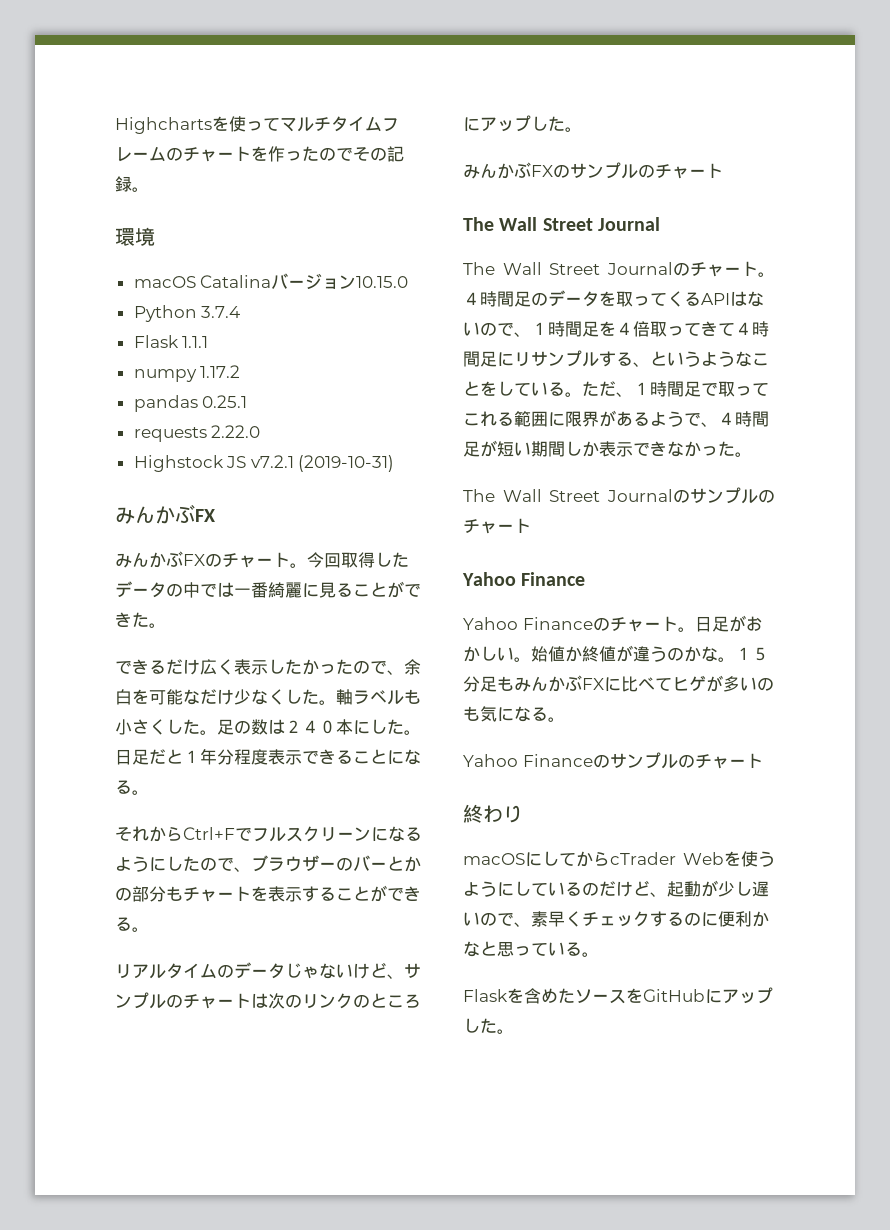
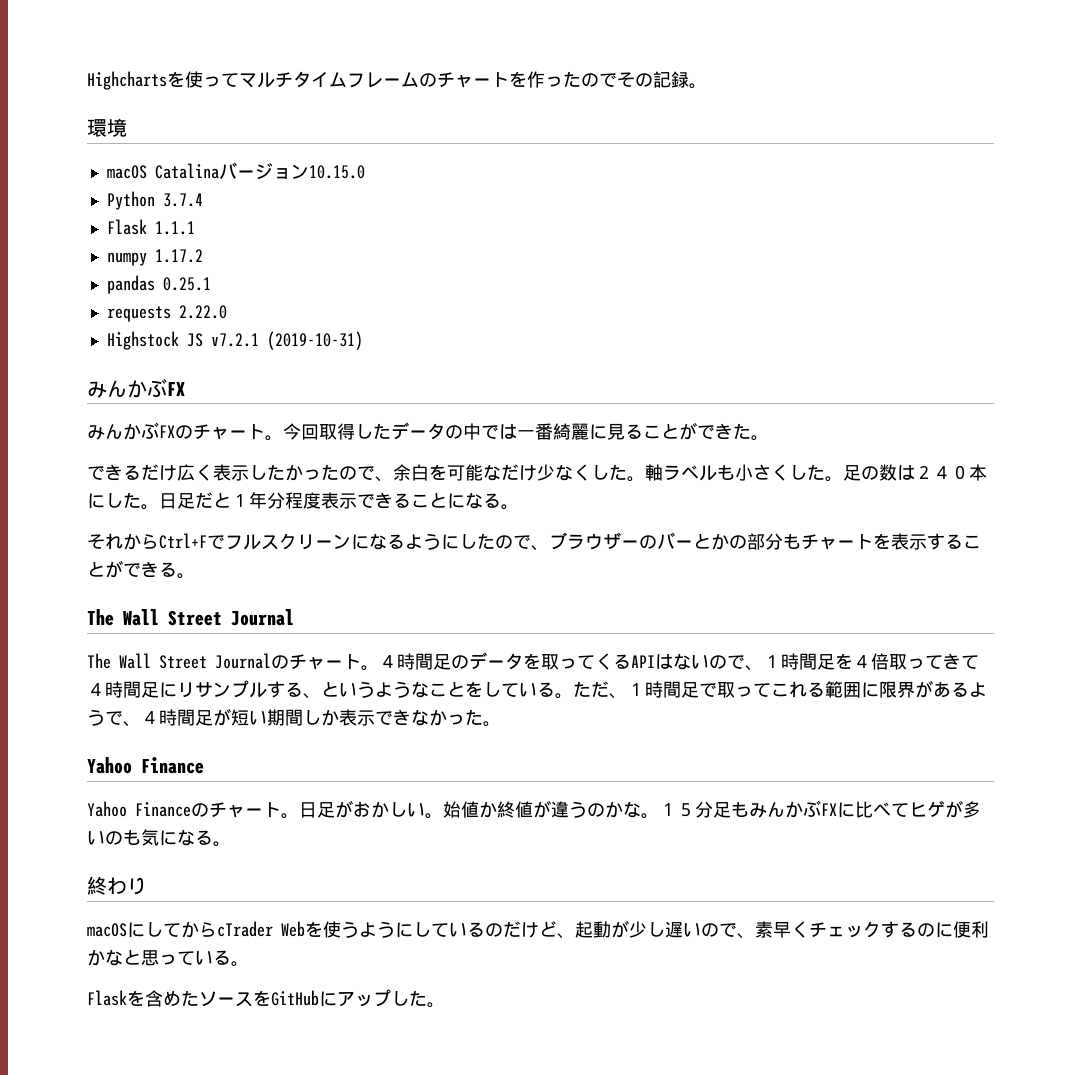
[115,962,421,979] [115,992,421,1009] [463,115,582,132] [463,162,723,179] // リアルタイムのデータじゃないけど、サンプルのチャートは次のリンクのところにアップした。 // みんかぶFXのサンプルのチャート -> (195, 576) none
[463,487,775,504] [463,518,531,534] // The Wall Street Journalのサンプルのチャート -> (501, 724) none
[463,752,763,769] // Yahoo Financeのサンプルのチャート -> (231, 844) none

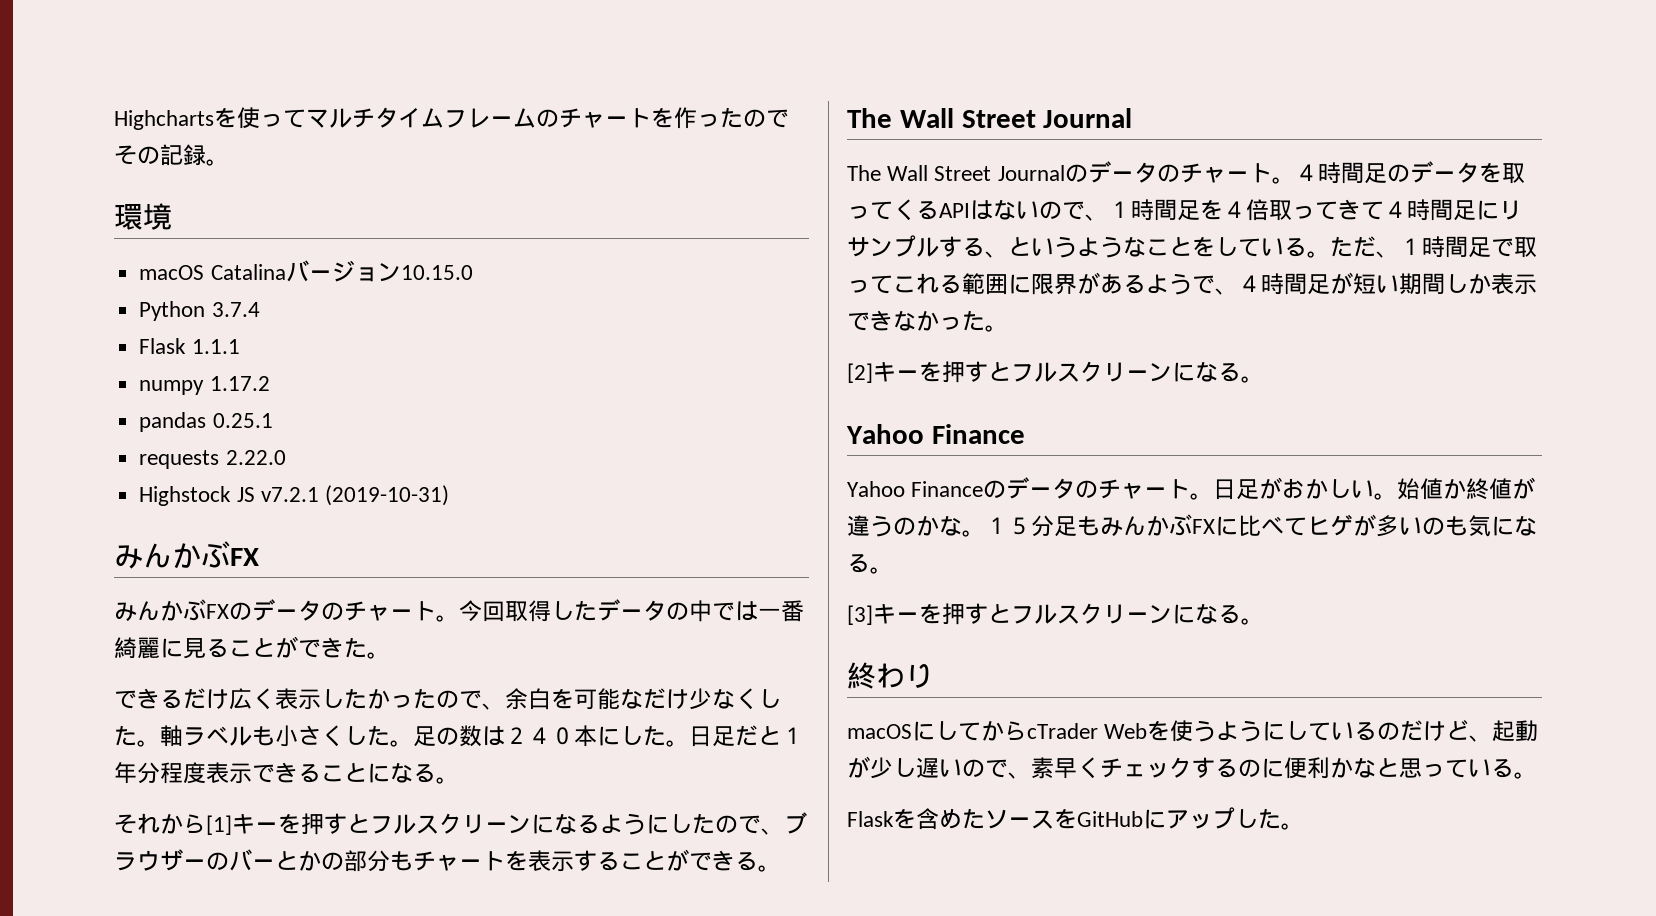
(193, 432) none -> [252,599,344,621] データの
[159,533,225,549] Ctrl+Fで -> [206,813,370,835] [1]キーを押すと
(289, 662) none -> [1087,161,1180,183] データの
(501, 724) none -> [847,361,1264,383] // [2]キーを押すとフルスクリーンになる。
(209, 810) none -> [1006,477,1099,499] データの
(231, 844) none -> [847,603,1264,625] // [3]キーを押すとフルスクリーンになる。

